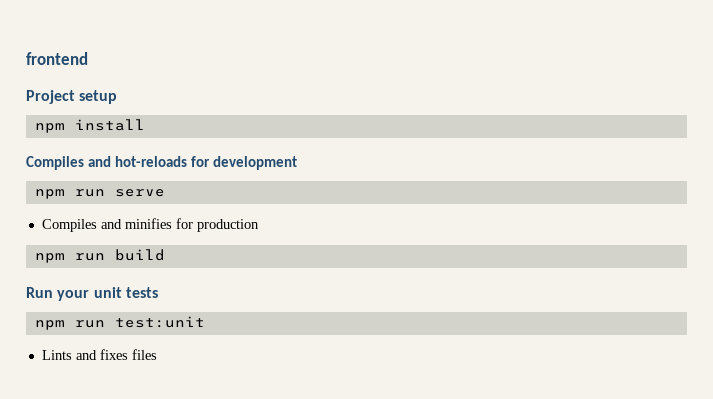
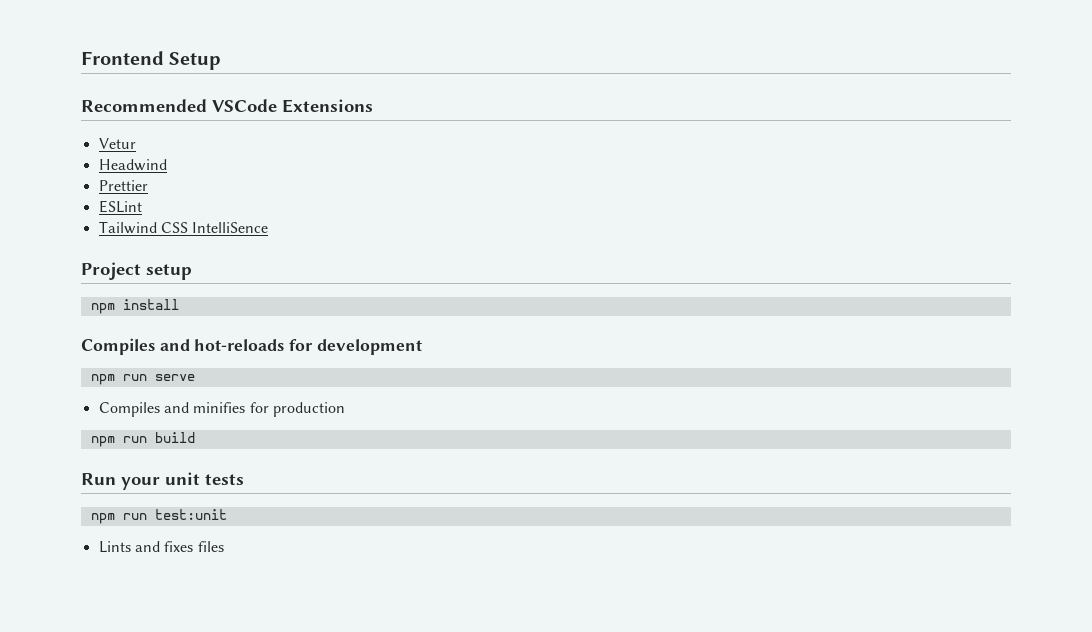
[26,52,88,65] frontend -> [81,51,222,70] [81,99,373,113] [98,138,136,149] [98,159,167,171] [98,180,148,191] [98,200,142,213] [98,221,269,234] Frontend Setup // Recommended VSCode Extensions // Vetur // Headwind // Prettier // ESLint // Tailwind CSS IntelliSence

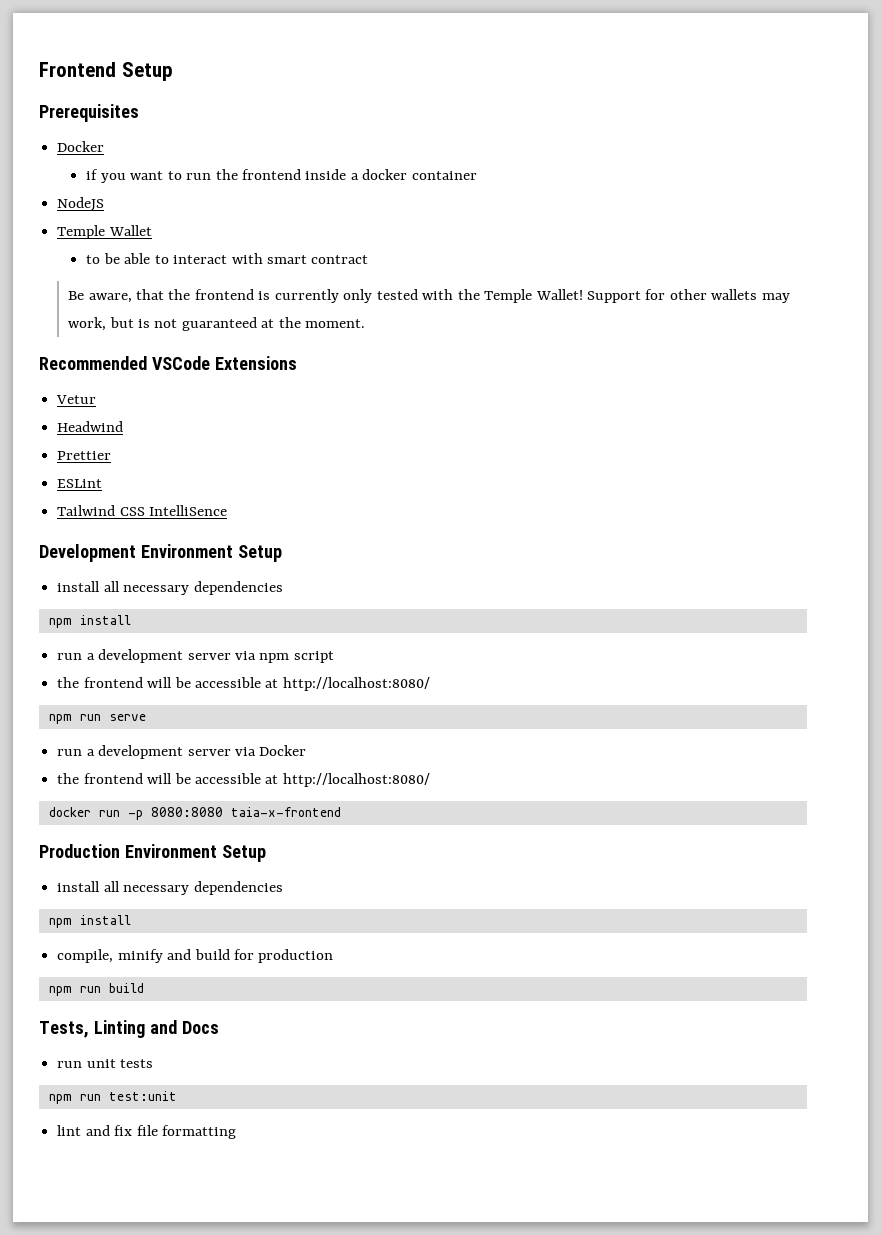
(222, 61) none -> [39,104,139,122] [57,141,105,152] [86,169,477,183] [57,197,105,211] [57,225,152,239] [86,253,369,264] [68,289,790,303] [68,317,366,331] // Prerequisites // Docker // if you want to run the frontend inside a docker container // NodeJS // Temple Wallet // to be able to interact with smart contract // Be aware, that the frontend is currently only tested with the Temple Wallet! Support for other wallets may work, but is not guaranteed at the moment.
[81,262,192,280] [90,299,179,314] [81,338,422,355] [90,374,195,385] [98,402,246,417] Project setup // npm install // Compiles and hot-reloads for development // npm run serve // Compiles and minifies -> [39,544,282,562] [57,581,283,595] [48,615,131,628] [57,649,334,663] [57,677,430,691] [48,714,146,724] [57,745,307,759] [57,773,430,787] [48,807,341,820] [39,844,266,862] [57,881,283,895] [48,915,131,928] [57,949,230,963] Development Environment Setup // install all necessary dependencies // npm install // run a development server via npm script // the frontend will be accessible at http://localhost:8080/ // npm run serve // run a development server via Docker // the frontend will be accessible at http://localhost:8080/ // docker run -p 8080:8080 taia-x-frontend // Production Environment Setup // install all necessary dependencies // npm install // compile, minify and build
[81,473,160,490] Run your -> [39,1020,219,1038] [57,1061,83,1068] Tests, Linting and Docs // run
[98,541,224,553] Lints and fixes files -> [57,1125,236,1139] lint and fix file formatting

